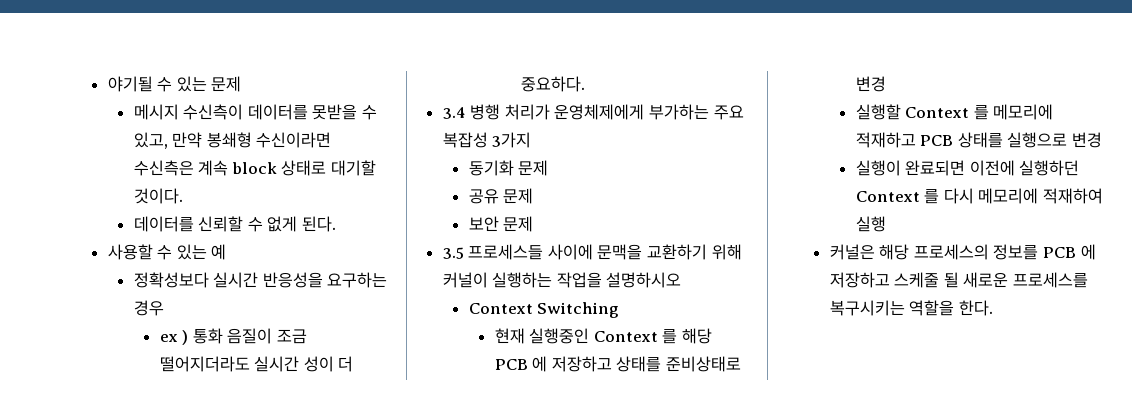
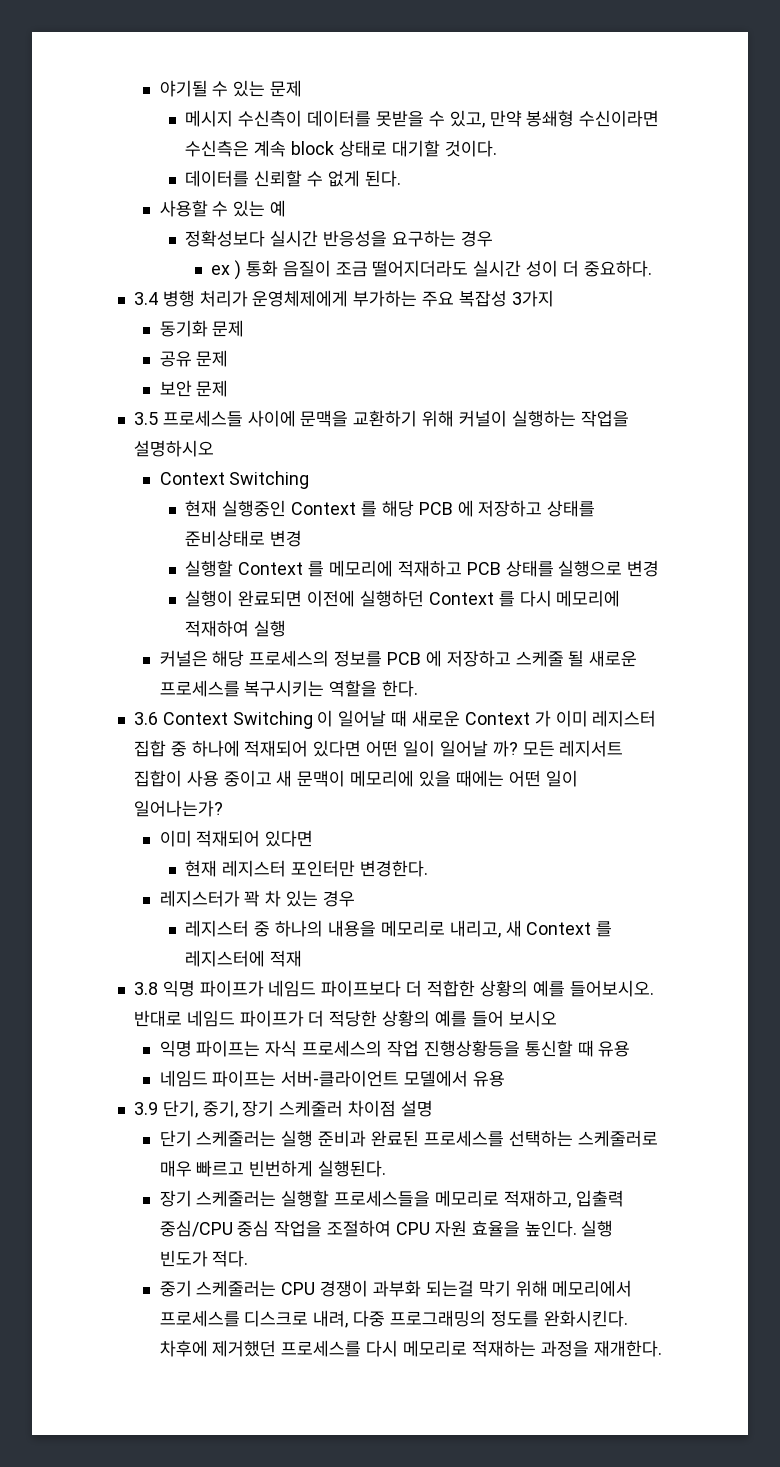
(993, 308) none -> [133,710,657,729] [133,740,624,757] [133,770,578,787] [133,800,223,817] [159,830,314,847] [185,860,428,877] [159,890,356,907] [185,920,613,938] [185,950,303,967] [133,980,654,997] [133,1010,557,1027] [159,1040,631,1057] [159,1070,506,1087] [133,1100,433,1118] [159,1130,658,1147] [159,1160,387,1177] [159,1190,624,1208] [159,1220,614,1237] [159,1250,249,1267] [159,1280,633,1297] [159,1310,628,1328] [159,1340,662,1357] // 3.6 Context Switching 이 일어날 때 새로운 Context 가 이미 레지스터 집합 중 하나에 적재되어 있다면 어떤 일이 일어날 까? 모든 레지서트 집합이 사용 중이고 새 문맥이 메모리에 있을 때에는 어떤 일이 일어나는가? // 이미 적재되어 있다면 // 현재 레지스터 포인터만 변경한다. // 레지스터가 꽉 차 있는 경우 // 레지스터 중 하나의 내용을 메모리로 내리고, 새 Context 를 레지스터에 적재 // 3.8 익명 파이프가 네임드 파이프보다 더 적합한 상황의 예를 들어보시오. 반대로 네임드 파이프가 더 적당한 상황의 예를 들어 보시오 // 익명 파이프는 자식 프로세스의 작업 진행상황등을 통신할 때 유용 // 네임드 파이프는 서버-클라이언트 모델에서 유용 // 3.9 단기, 중기, 장기 스케줄러 차이점 설명 // 단기 스케줄러는 실행 준비과 완료된 프로세스를 선택하는 스케줄러로 매우 빠르고 빈번하게 실행된다. // 장기 스케줄러는 실행할 프로세스들을 메모리로 적재하고, 입출력 중심/CPU 중심 작업을 조절하여 CPU 자원 효율을 높인다. 실행 빈도가 적다. // 중기 스케줄러는 CPU 경쟁이 과부화 되는걸 막기 위해 메모리에서 프로세스를 디스크로 내려, 다중 프로그래밍의 정도를 완화시킨다. 차후에 제거했던 프로세스를 다시 메모리로 적재하는 과정을 재개한다.

